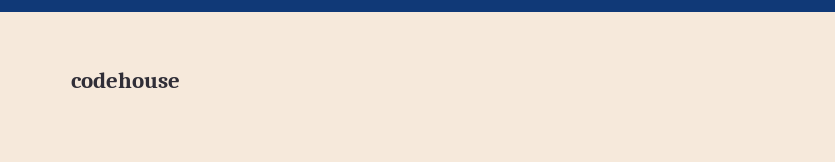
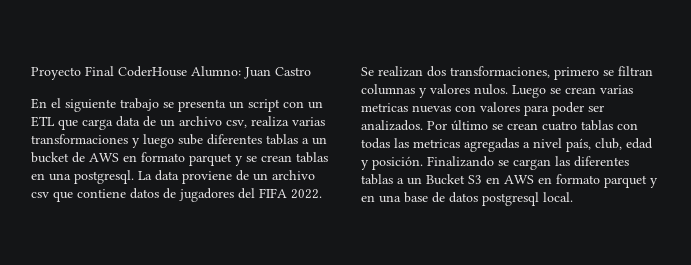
[71,72,180,88] codehouse -> [31,66,311,80] [31,98,323,112] [31,116,325,130] [31,134,327,148] [31,152,328,166] [31,170,315,184] [31,188,322,202] [361,66,653,80] [361,84,633,98] [361,102,604,116] [361,120,638,131] [361,138,653,152] [361,156,629,170] [361,174,658,188] [361,192,573,206] Proyecto Final CoderHouse Alumno: Juan Castro // En el siguiente trabajo se presenta un script con un ETL que carga data de un archivo csv, realiza varias transformaciones y luego sube diferentes tablas a un bucket de AWS en formato parquet y se crean tablas en una postgresql. La data proviene de un archivo csv que contiene datos de jugadores del FIFA 2022. Se realizan dos transformaciones, primero se filtran columnas y valores nulos. Luego se crean varias metricas nuevas con valores para poder ser analizados. Por último se crean cuatro tablas con todas las metricas agregadas a nivel país, club, edad y posición. Finalizando se cargan las diferentes tablas a un Bucket S3 en AWS en formato parquet y en una base de datos postgresql local.

